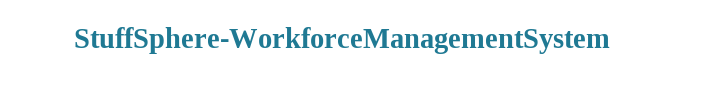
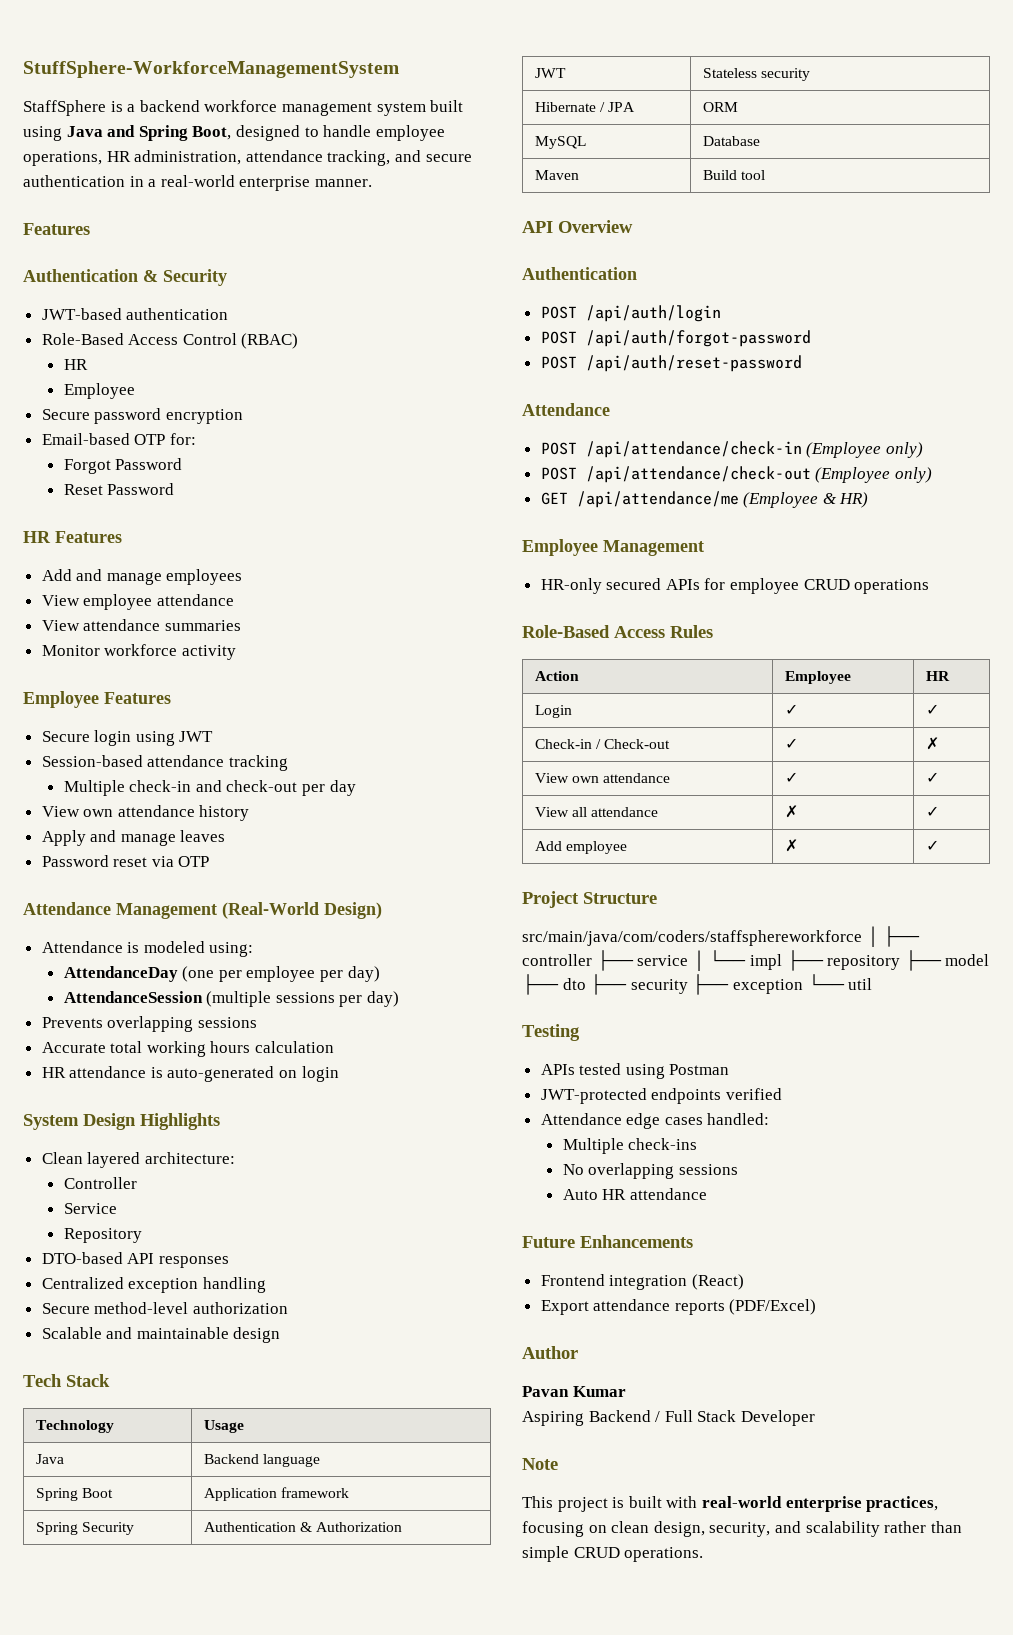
(610, 40) none -> [23,100,464,116] [23,125,445,141] [23,150,472,166] [23,175,372,191] [23,223,90,235] [23,269,227,286] [41,308,229,320] [41,333,299,349] [63,359,88,370] [63,383,135,399] [41,408,243,424] [41,433,196,445] [63,458,183,474] [63,483,175,495] [23,531,122,543] [41,569,243,585] [41,594,234,610] [41,619,241,631] [41,644,236,660] [23,691,171,708] [41,730,214,746] [41,755,288,771] [63,780,356,796] [41,805,250,821] [41,830,226,846] [41,855,210,867] [23,902,382,919] [41,941,254,957] [63,966,380,982] [63,991,399,1007] [41,1016,257,1032] [41,1041,335,1057] [41,1066,339,1082] [23,1113,220,1130] [41,1152,235,1168] [63,1177,137,1189] [63,1203,117,1214] [63,1228,142,1243] [41,1252,229,1268] [41,1277,266,1293] [41,1302,288,1314] [41,1327,281,1343] [23,1374,110,1387] [35,1420,114,1433] [203,1420,244,1433] [35,1454,64,1464] [203,1454,320,1467] [35,1488,113,1501] [203,1487,349,1501] [35,1522,134,1535] [203,1522,403,1532] [534,68,566,78] [702,68,810,81] [534,102,636,112] [702,102,738,112] [534,136,586,149] [702,136,760,146] [534,170,579,180] [702,170,765,180] [522,220,633,233] [522,267,637,280] [540,305,721,322] [540,330,811,347] [540,355,802,372] [522,403,610,416] [540,441,923,458] [540,466,932,483] [540,491,869,508] [522,539,704,556] [540,578,930,594] [522,625,713,638] [534,671,579,681] [784,671,851,684] [925,671,950,681] [534,705,572,718] [784,704,798,715] [925,704,939,715] [534,739,671,749] [784,738,798,749] [925,737,939,750] [534,773,671,783] [784,772,798,783] [925,772,939,783] [534,807,659,817] [784,805,798,818] [925,806,939,817] [534,841,627,854] [784,839,798,852] [925,840,939,851] [522,891,657,908] [522,926,921,947] [522,950,990,971] [522,974,873,995] [522,1024,580,1041] [540,1063,730,1079] [540,1088,782,1104] [540,1113,770,1129] [562,1138,698,1154] [562,1163,738,1179] [562,1188,707,1200] [522,1235,693,1248] [540,1274,744,1290] [540,1299,817,1315] [522,1346,578,1359] [522,1386,626,1397] [522,1410,815,1426] [522,1458,558,1470] [522,1496,939,1512] [522,1521,962,1537] [522,1546,704,1562] // StaffSphere is a backend workforce management system built using Java and Spring Boot, designed to handle employee operations, HR administration, attendance tracking, and secure authentication in a real-world enterprise manner. // Features // Authentication & Security // JWT-based authentication // Role-Based Access Control (RBAC) // HR // Employee // Secure password encryption // Email-based OTP for: // Forgot Password // Reset Password // HR Features // Add and manage employees // View employee attendance // View attendance summaries // Monitor workforce activity // Employee Features // Secure login using JWT // Session-based attendance tracking // Multiple check-in and check-out per day // View own attendance history // Apply and manage leaves // Password reset via OTP // Attendance Management (Real-World Design) // Attendance is modeled using: // AttendanceDay (one per employee per day) // AttendanceSession (multiple sessions per day) // Prevents overlapping sessions // Accurate total working hours calculation // HR attendance is auto-generated on login // System Design Highlights // Clean layered architecture: // Controller // Service // Repository // DTO-based API responses // Centralized exception handling // Secure method-level authorization // Scalable and maintainable design // Tech Stack // Technology | Usage // Java | Backend language // Spring Boot | Application framework // Spring Security | Authentication & Authorization // JWT | Stateless security // Hibernate / JPA | ORM // MySQL | Database // Maven | Build tool // API Overview // Authentication // POST /api/auth/login // POST /api/auth/forgot-password // POST /api/auth/reset-password // Attendance // POST /api/attendance/check-in (Employee only) // POST /api/attendance/check-out (Employee only) // GET /api/attendance/me (Employee & HR) // Employee Management // HR-only secured APIs for employee CRUD operations // Role-Based Access Rules // Action | Employee | HR // Login | ✓ | ✓ // Check-in / Check-out | ✓ | ✗ // View own attendance | ✓ | ✓ // View all attendance | ✗ | ✓ // Add employee | ✗ | ✓ // Project Structure // src/main/java/com/coders/staffsphereworkforce │ ├── controller ├── service │ └── impl ├── repository ├── model ├── dto ├── security ├── exception └── util // Testing // APIs tested using Postman // JWT-protected endpoints verified // Attendance edge cases handled: // Multiple check-ins // No overlapping sessions // Auto HR attendance // Future Enhancements // Frontend integration (React) // Export attendance reports (PDF/Excel) // Author // Pavan Kumar // Aspiring Backend / Full Stack Developer // Note // This project is built with real-world enterprise practices, focusing on clean design, security, and scalability rather than simple CRUD operations.

